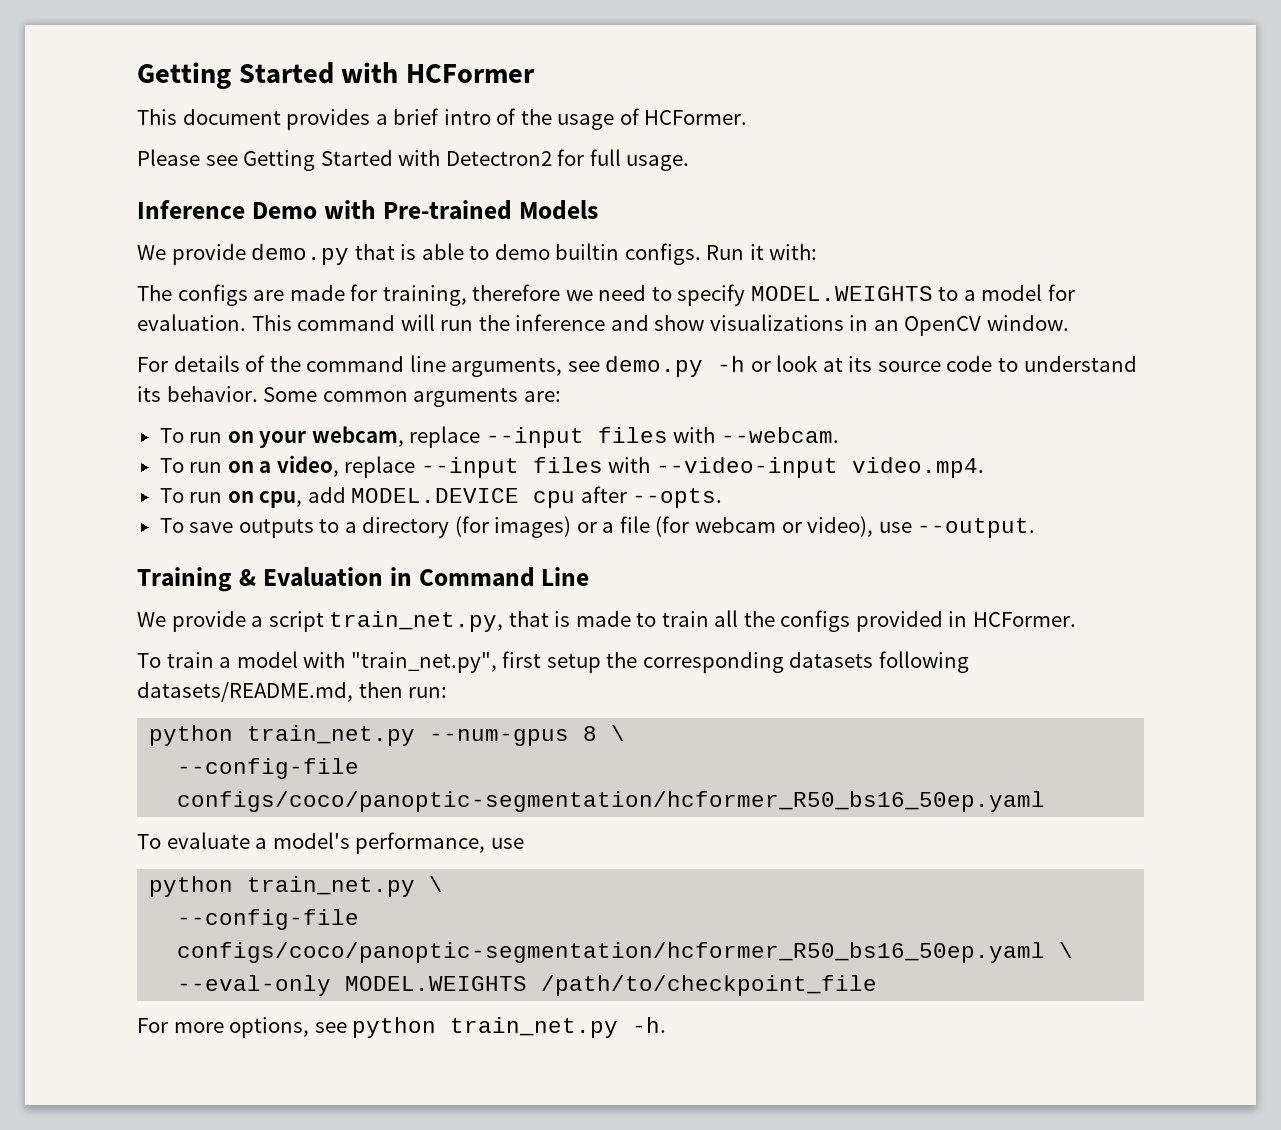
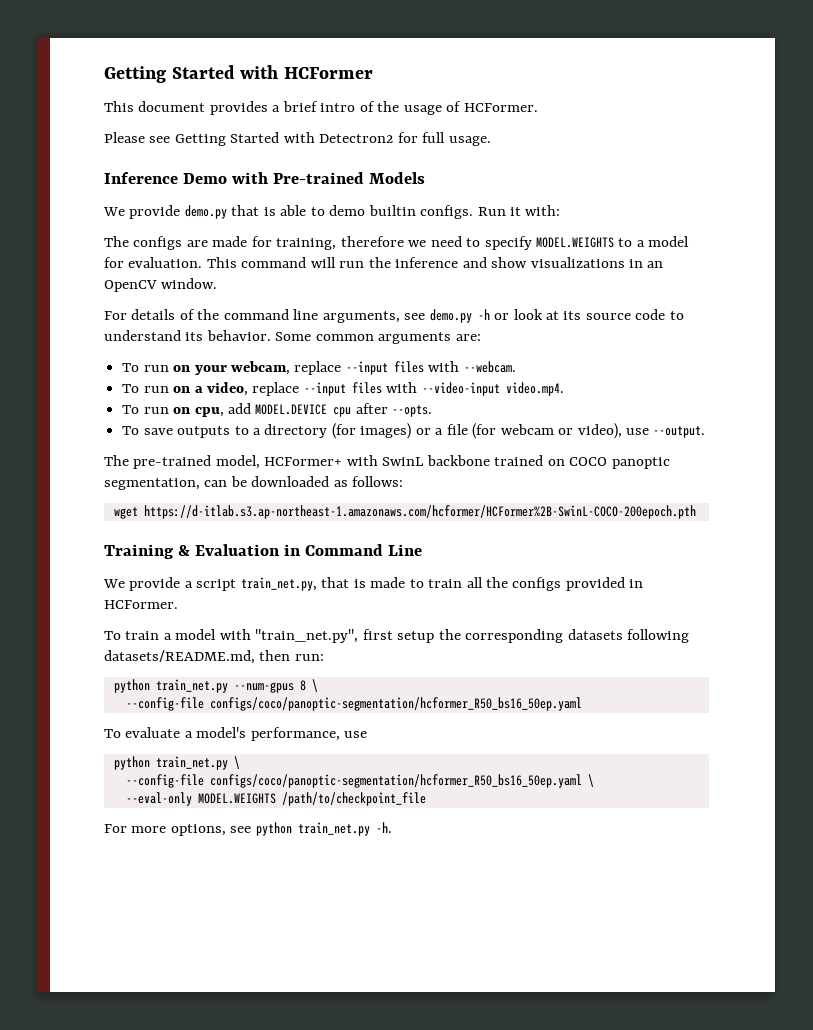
(1036, 528) none -> [104,455,670,469] [104,476,404,490] [113,505,696,519] // The pre-trained model, HCFormer+ with SwinL backbone trained on COCO panoptic segmentation, can be downloaded as follows: // wget https://d-itlab.s3.ap-northeast-1.amazonaws.com/hcformer/HCFormer%2B-SwinL-COCO-200epoch.pth

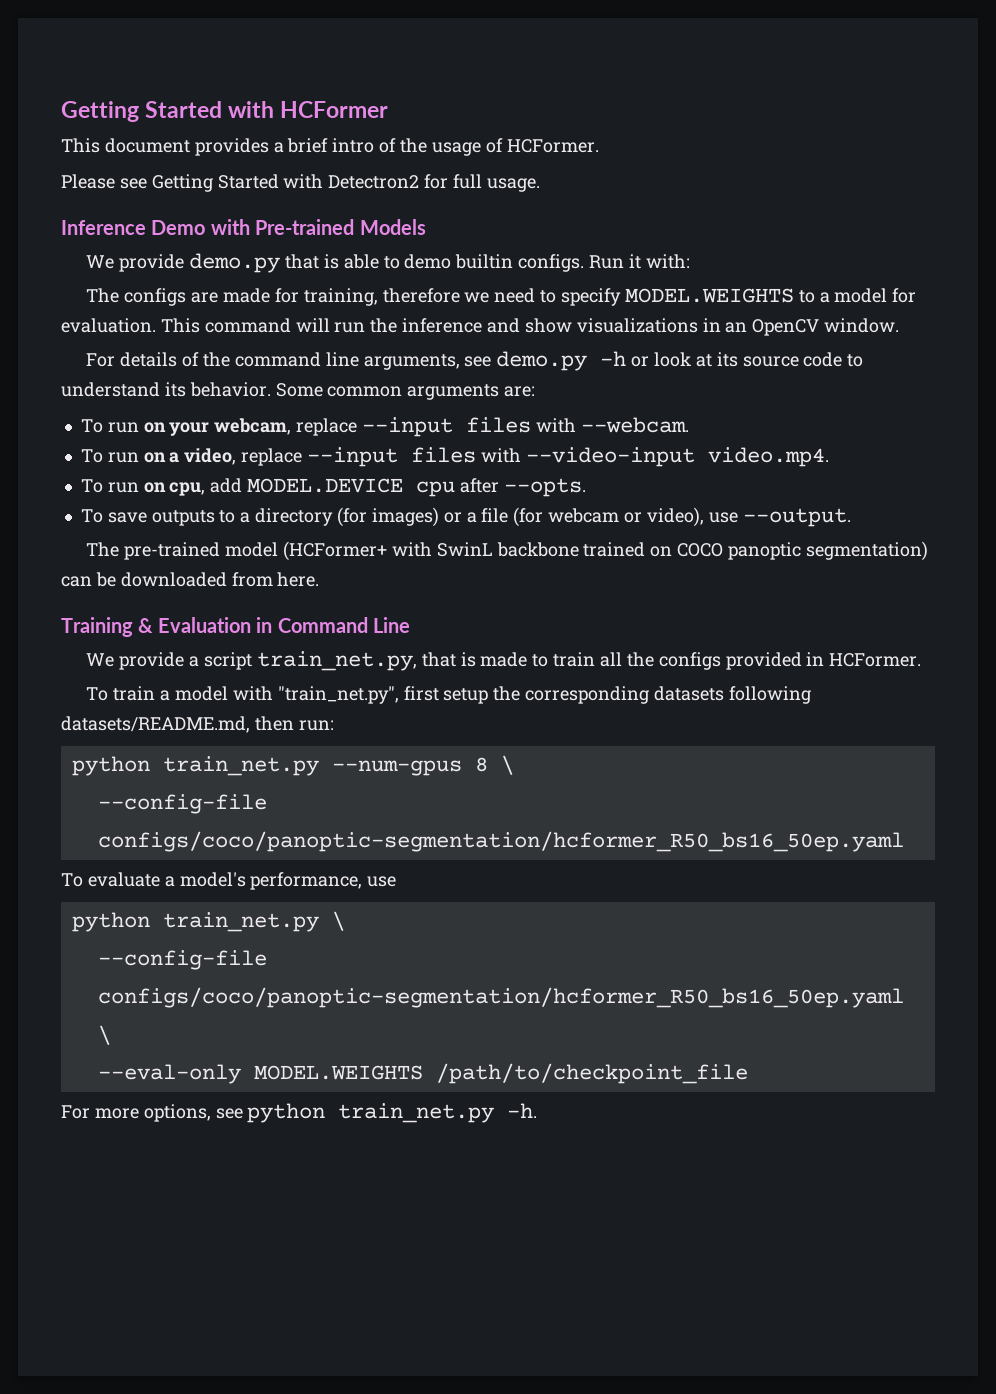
[215,455,343,469] model, HCFormer+ -> [225,541,387,561] model (HCFormer+
[104,478,200,490] segmentation, -> [805,541,928,561] segmentation)
[333,476,404,487] [113,505,696,519] as follows: // wget https://d-itlab.s3.ap-northeast-1.amazonaws.com/hcformer/HCFormer%2B-SwinL-COCO-200epoch.pth -> [231,572,320,587] from here.

